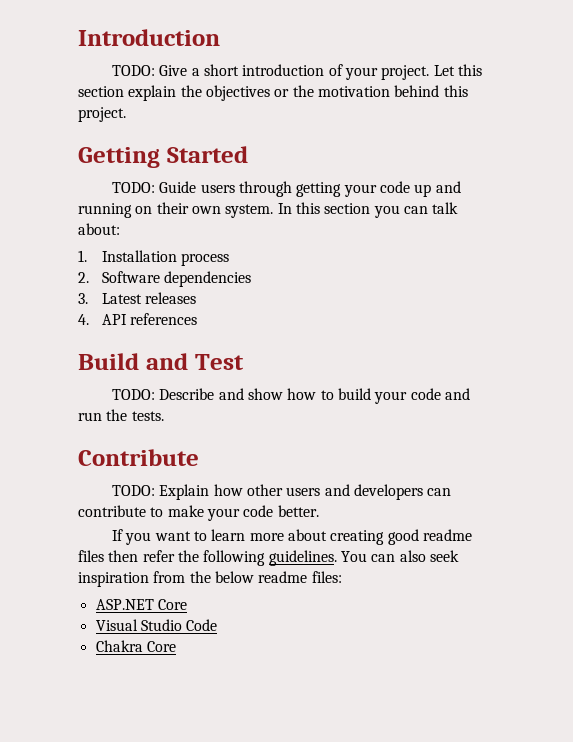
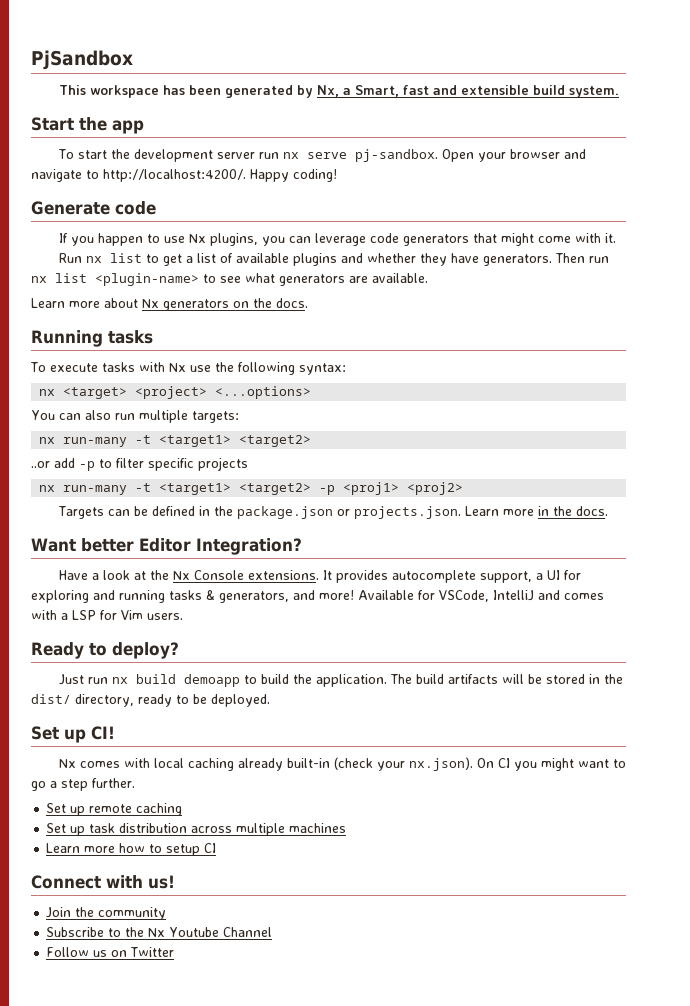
[78,29,220,46] [112,64,483,80] [78,85,468,101] [78,107,126,122] [78,146,248,168] [112,181,461,197] [78,202,459,218] [78,223,120,235] [78,250,229,266] [78,271,251,287] [78,292,196,304] [78,313,197,325] [78,353,244,370] [112,388,471,404] [78,409,164,421] [78,449,199,466] [112,484,452,500] [78,505,319,521] [112,529,473,545] [78,550,459,566] [78,571,342,587] [95,599,187,610] [95,619,218,631] [95,640,176,652] Introduction // TODO: Give a short introduction of your project. Let this section explain the objectives or the motivation behind this project. // Getting Started // TODO: Guide users through getting your code up and running on their own system. In this section you can talk about: // 1. Installation process // 2. Software dependencies // 3. Latest releases // 4. API references // Build and Test // TODO: Describe and show how to build your code and run the tests. // Contribute // TODO: Explain how other users and developers can contribute to make your code better. // If you want to learn more about creating good readme files then refer the following guidelines. You can also seek inspiration from the below readme files: // ASP.NET Core // Visual Studio Code // Chakra Core -> [31,50,133,70] [58,85,619,98] [31,117,144,134] [57,149,586,162] [31,169,337,182] [31,201,156,215] [58,233,616,246] [58,253,609,266] [31,273,428,286] [31,298,308,311] [31,330,153,347] [30,362,346,375] [39,386,312,399] [31,410,239,423] [39,435,312,447] [31,457,248,471] [39,482,464,495] [57,506,608,519] [31,538,302,555] [58,570,581,583] [31,590,604,603] [31,610,183,620] [31,642,179,659] [58,674,623,687] [31,694,270,707] [31,726,115,743] [58,757,626,771] [31,778,135,791] [46,803,183,816] [46,823,347,836] [46,843,217,856] [31,875,175,889] [46,907,167,920] [46,927,273,937] [46,947,175,957] PjSandbox // This workspace has been generated by Nx, a Smart, fast and extensible build system. // Start the app // To start the development server run nx serve pj-sandbox. Open your browser and navigate to http://localhost:4200/. Happy coding! // Generate code // If you happen to use Nx plugins, you can leverage code generators that might come with it. // Run nx list to get a list of available plugins and whether they have generators. Then run nx list <plugin-name> to see what generators are available. // Learn more about Nx generators on the docs. // Running tasks // To execute tasks with Nx use the following syntax: // nx <target> <project> <...options> // You can also run multiple targets: // nx run-many -t <target1> <target2> // ..or add -p to filter specific projects // nx run-many -t <target1> <target2> -p <proj1> <proj2> // Targets can be defined in the package.json or projects.json. Learn more in the docs. // Want better Editor Integration? // Have a look at the Nx Console extensions. It provides autocomplete support, a UI for exploring and running tasks & generators, and more! Available for VSCode, IntelliJ and comes with a LSP for Vim users. // Ready to deploy? // Just run nx build demoapp to build the application. The build artifacts will be stored in the dist/ directory, ready to be deployed. // Set up CI! // Nx comes with local caching already built-in (check your nx.json). On CI you might want to go a step further. // Set up remote caching // Set up task distribution across multiple machines // Learn more how to setup CI // Connect with us! // Join the community // Subscribe to the Nx Youtube Channel // Follow us on Twitter

